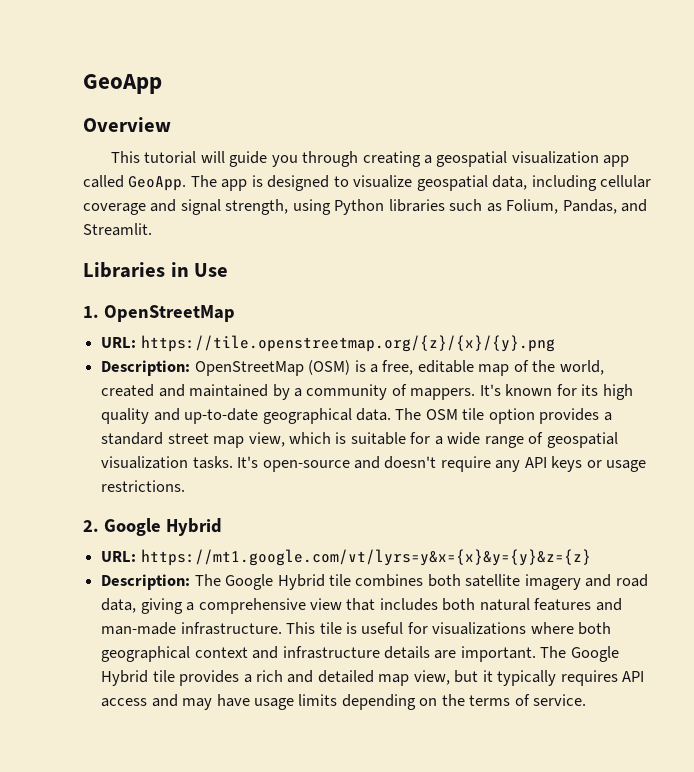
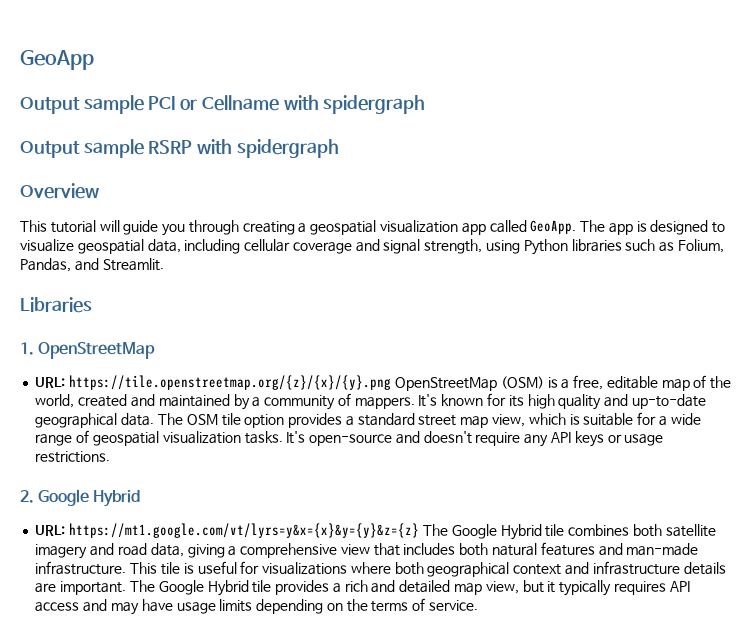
(162, 84) none -> [20,95,426,114] [20,139,339,158] // Output sample PCI or Cellname with spidergraph // Output sample RSRP with spidergraph
[170,262,229,277] in Use -> (92, 305) none
[101,360,191,376] // Description: -> (392, 382) none
[101,574,191,590] // Description: -> (420, 530) none

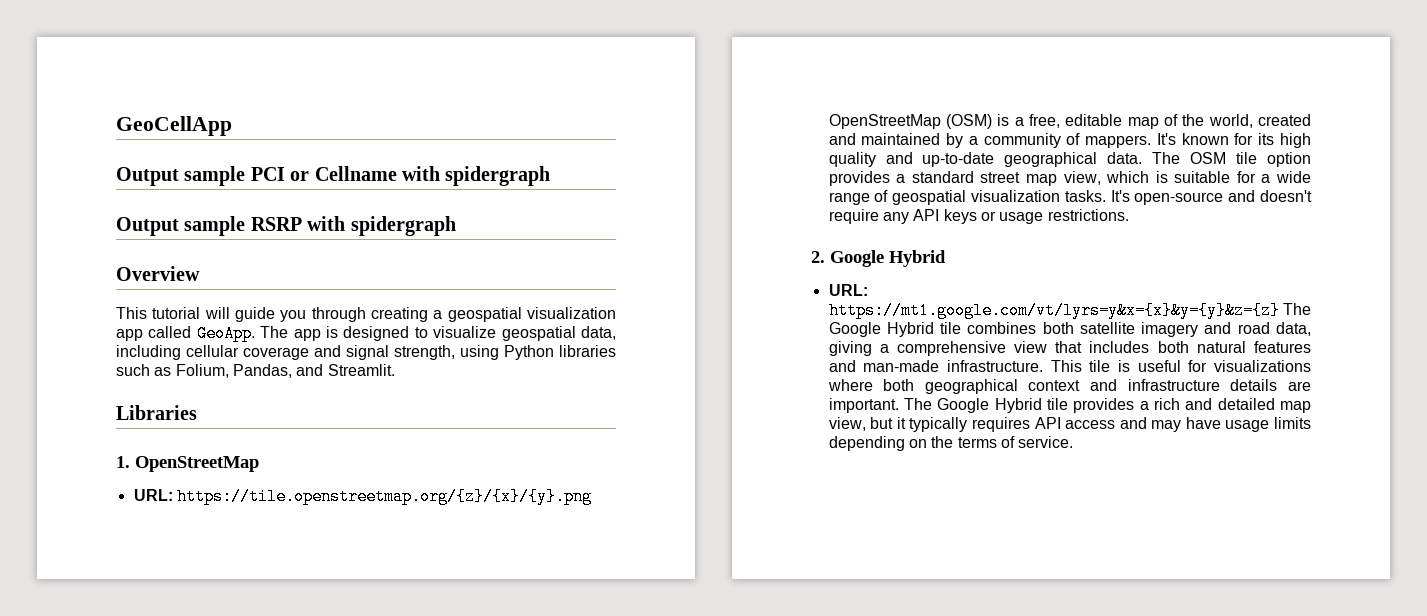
[20,50,94,70] GeoApp -> [116,116,232,136] GeoCellApp

